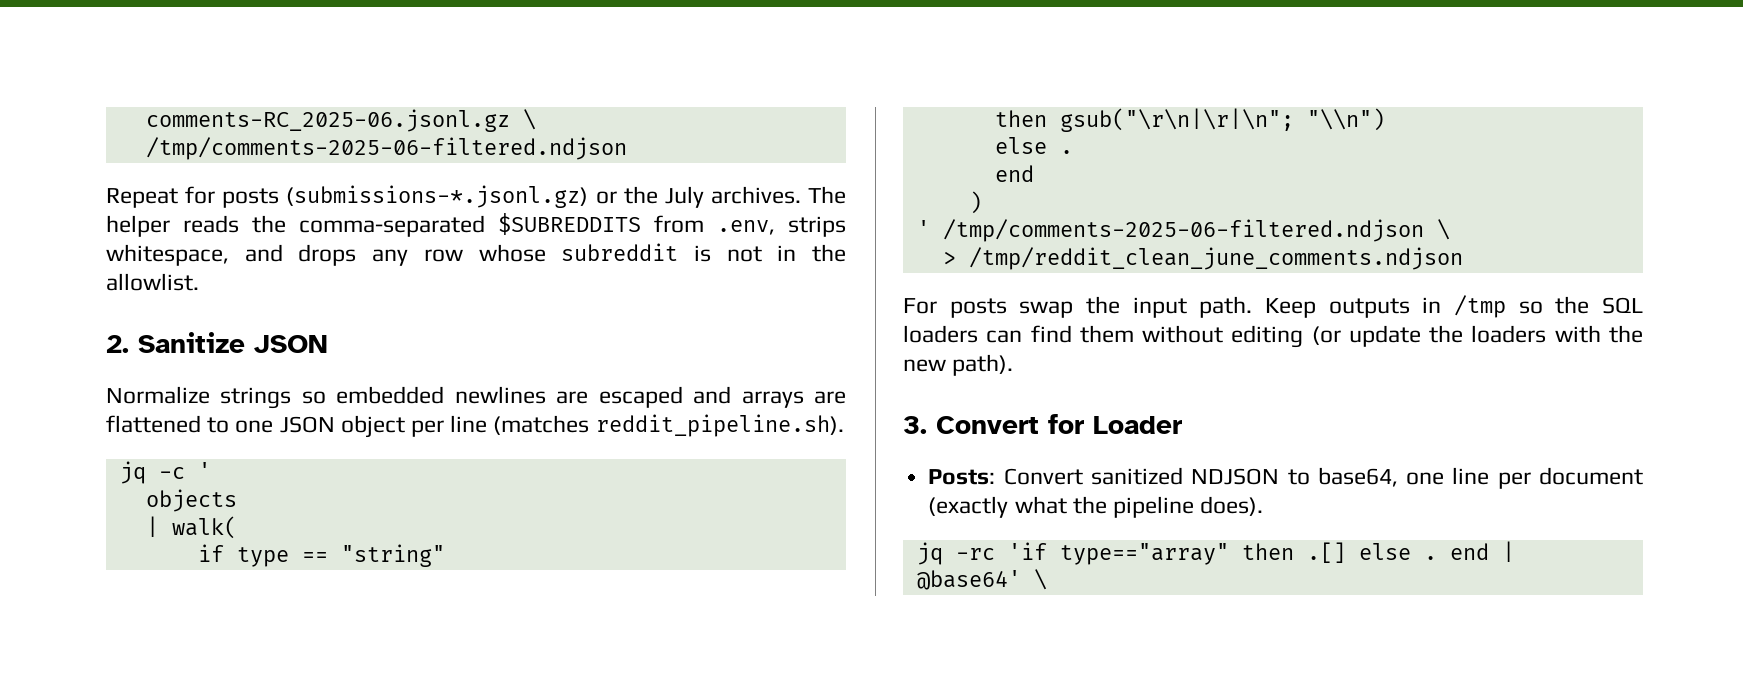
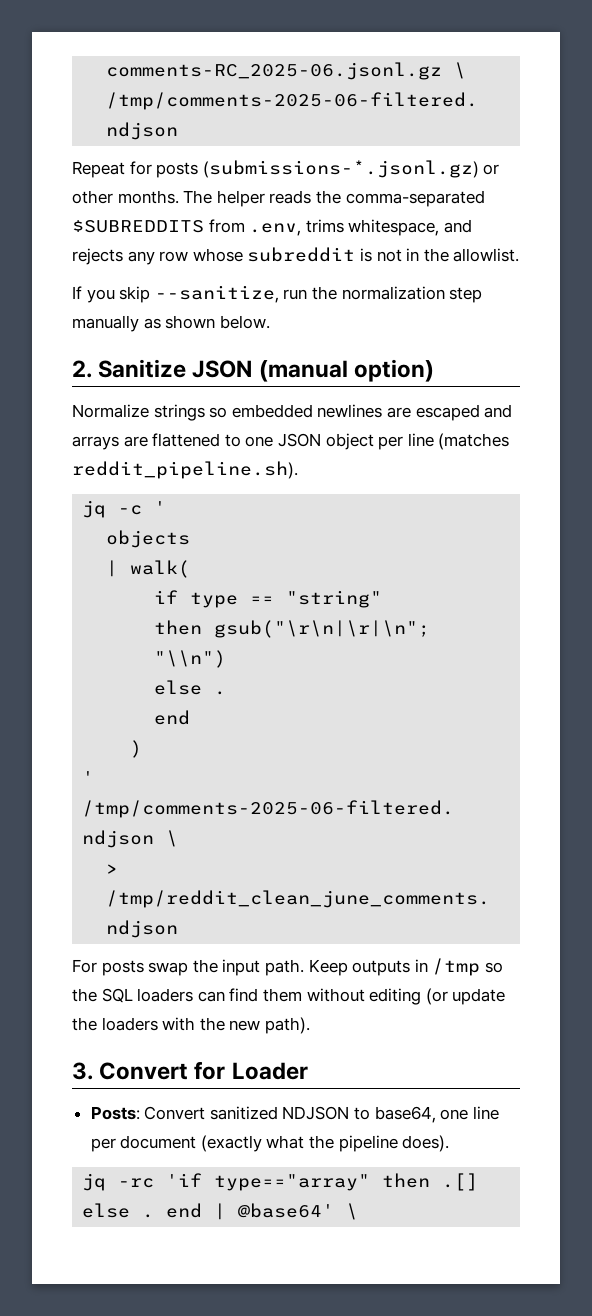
[623,186,801,208] the July archives. -> [72,190,179,204] other months.
[788,216,846,237] strips -> [305,219,344,233] trims
[298,244,357,266] drops -> [72,248,123,265] rejects
(199, 282) none -> [72,285,483,303] [72,315,270,332] // If you skip --sanitize, run the normalization step manually as shown below.
(328, 344) none -> [258,359,434,382] (manual option)

